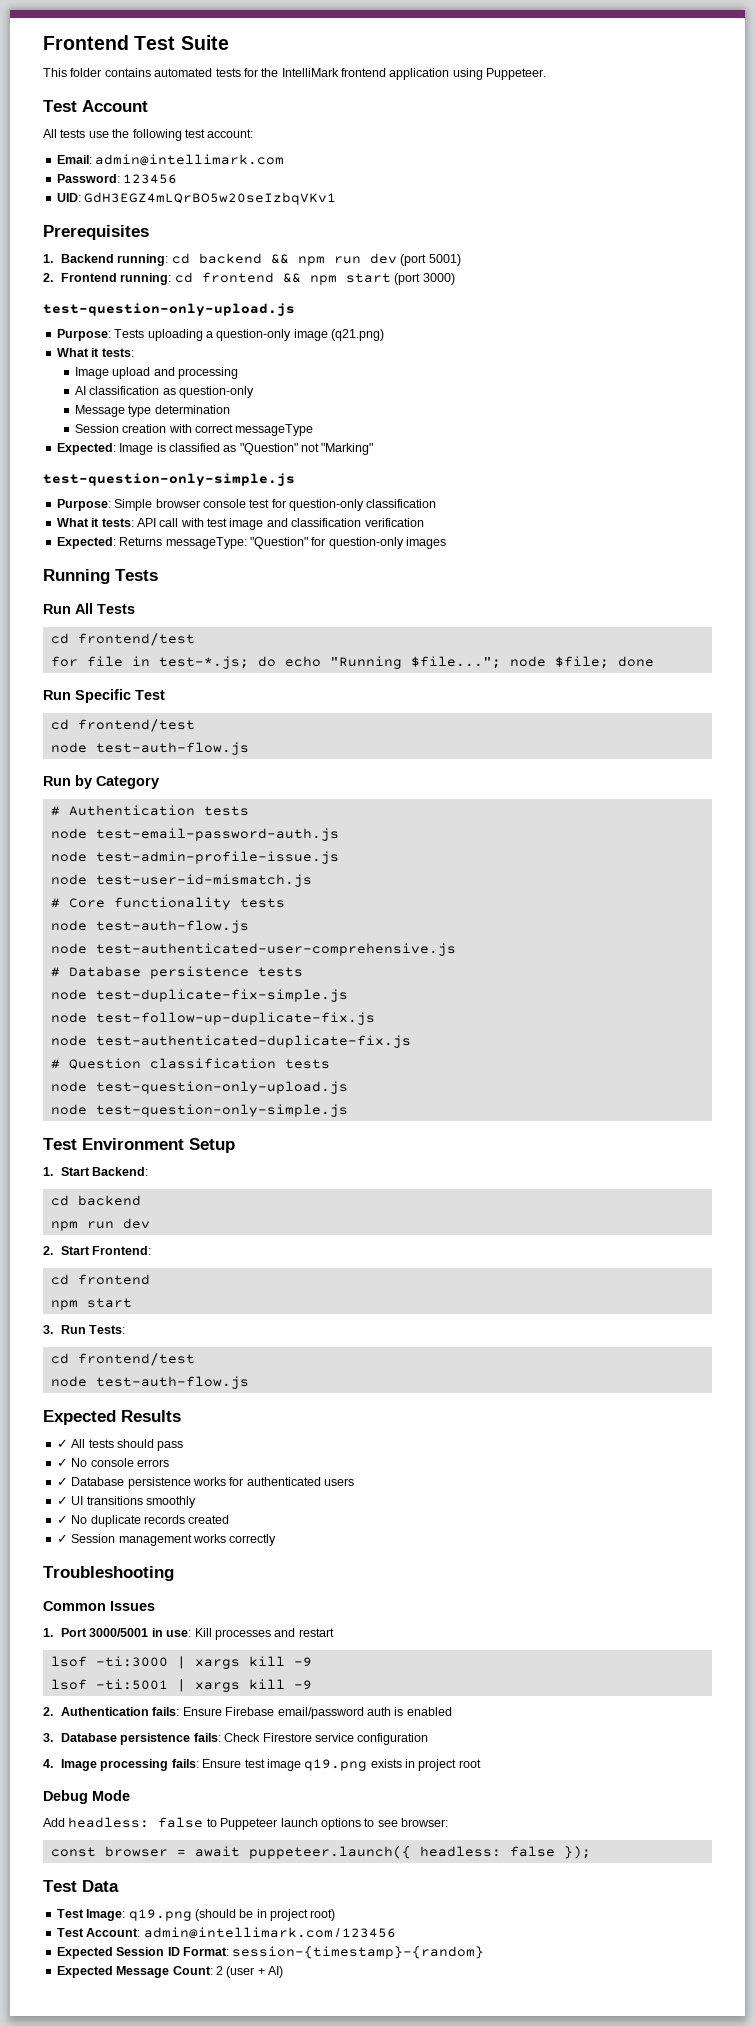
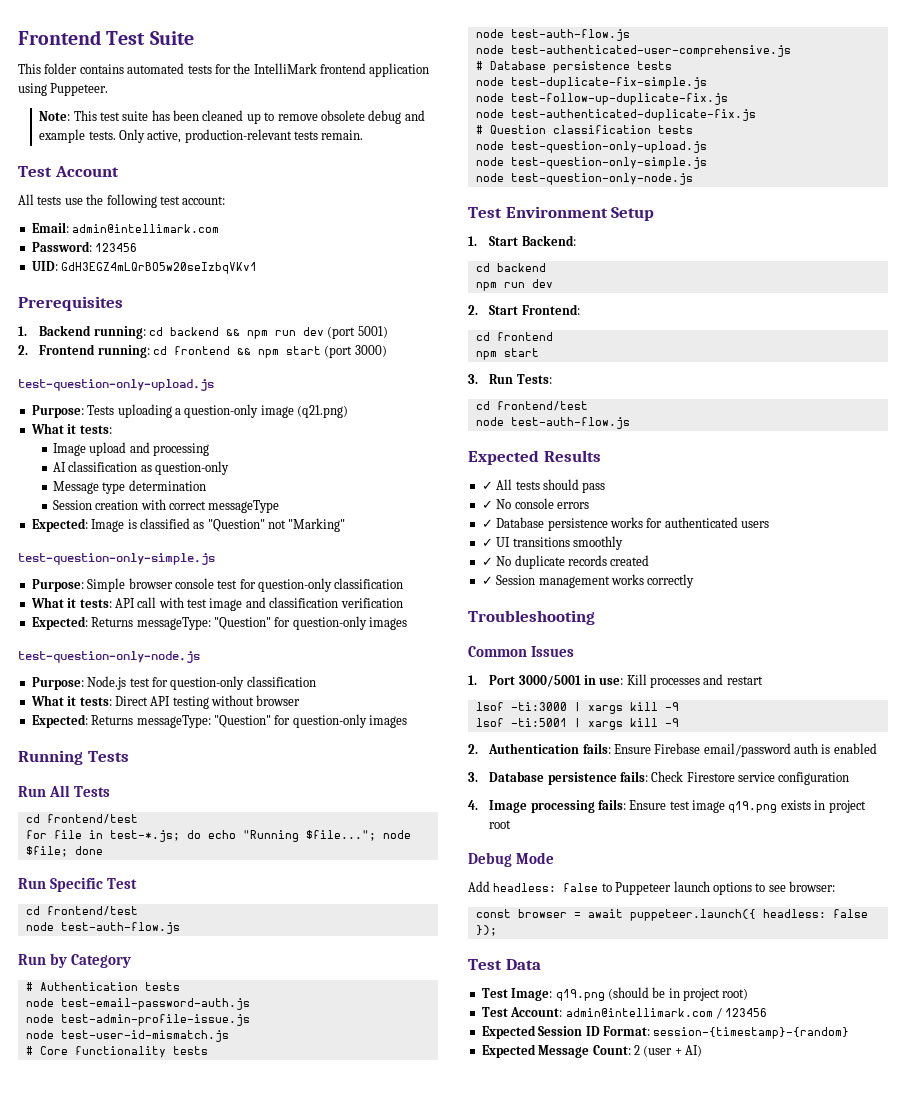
(547, 74) none -> [39,110,425,124] [39,129,364,143] // Note: This test suite has been cleaned up to remove obsolete debug and example tests. Only active, production-relevant tests remain.
(446, 543) none -> [18,651,200,663] [31,676,316,690] [30,695,301,709] [31,714,407,728] // test-question-only-node.js // Purpose: Node.js test for question-only classification // What it tests: Direct API testing without browser // Expected: Returns messageType: "Question" for question-only images
(348, 1110) none -> [475,173,693,185] // node test-question-only-node.js

